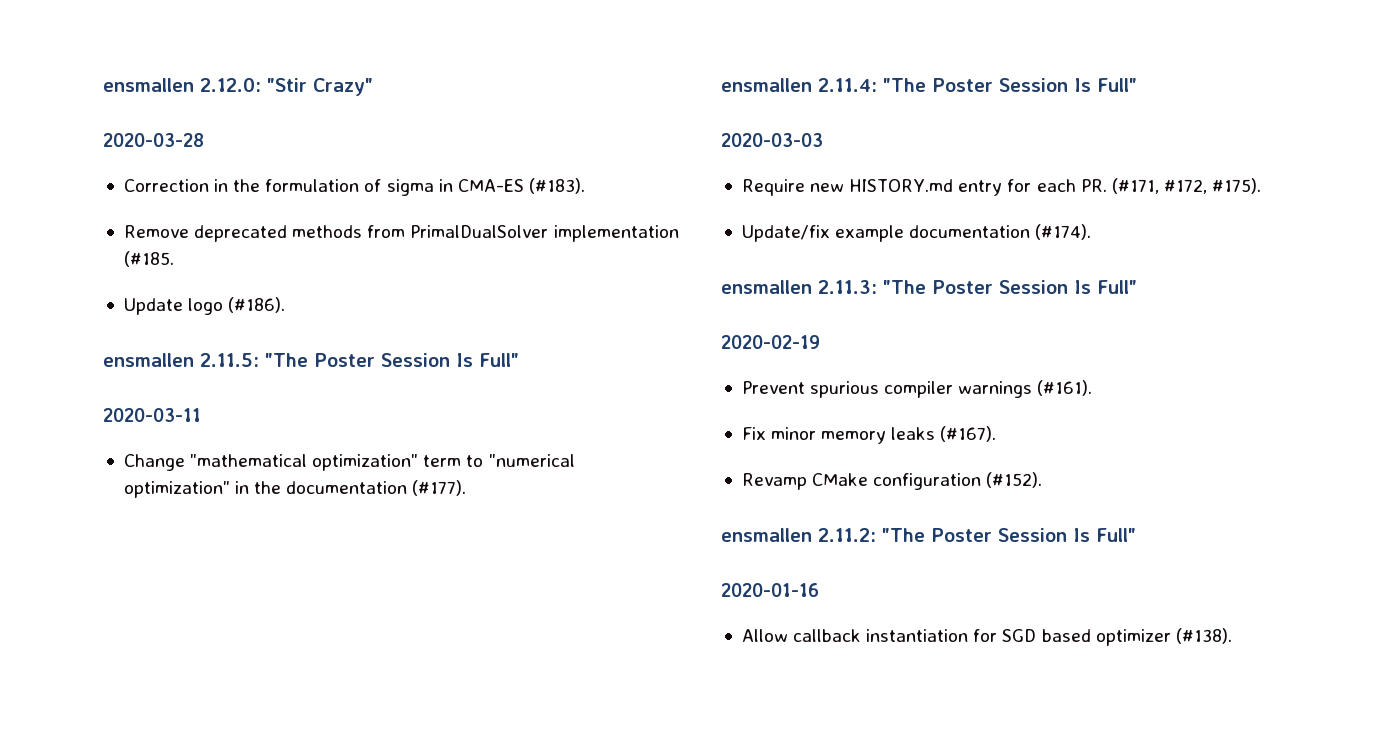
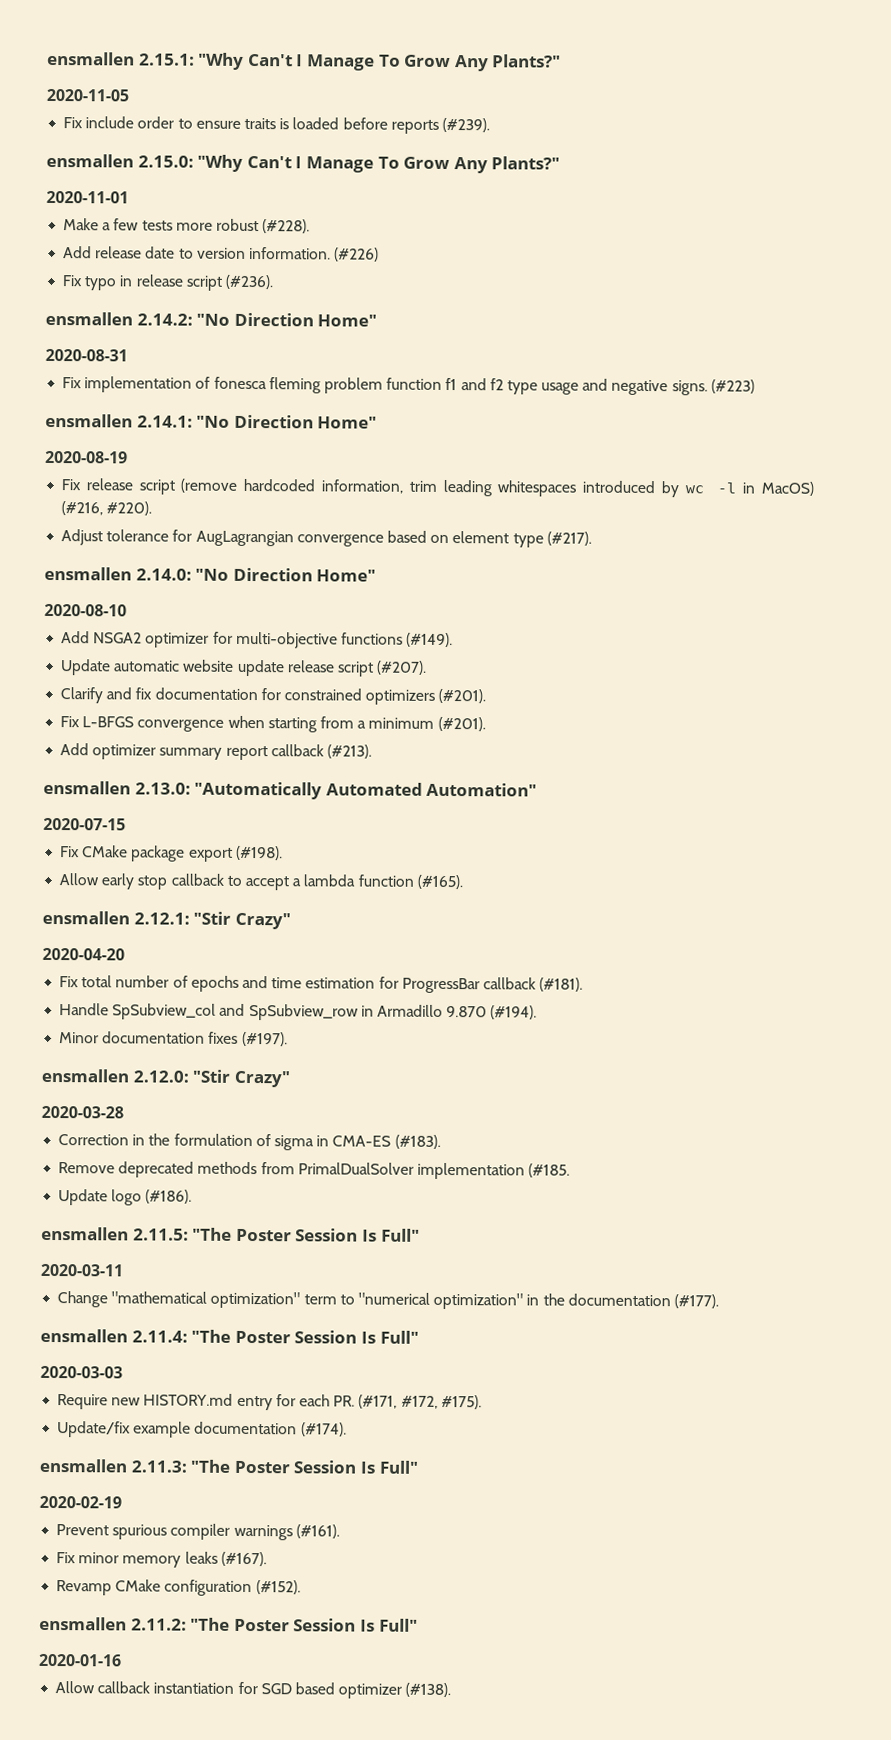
[103,78,194,92] ensmallen -> [47,51,562,72] [46,88,129,102] [63,116,490,134] [46,153,561,174] [46,190,129,204] [63,218,311,234] [63,246,380,262] [62,274,274,291] [45,311,378,327] [45,348,128,362] [62,376,755,396] [45,413,378,429] [45,450,128,464] [61,478,814,498] [61,501,153,516] [61,529,592,548] [44,566,377,582] [44,603,127,617] [61,631,454,649] [60,659,428,677] [60,687,487,705] [60,715,486,733] [60,743,372,761] [43,780,538,800] [43,817,126,831] [60,845,283,862] [59,873,463,891] [42,910,291,930] [42,947,125,961] [59,975,584,994] [59,1003,538,1021] [59,1031,288,1047] [41,1068,129,1083] ensmallen 2.15.1: "Why Can't I Manage To Grow Any Plants?" // 2020-11-05 // Fix include order to ensure traits is loaded before reports (#239). // ensmallen 2.15.0: "Why Can't I Manage To Grow Any Plants?" // 2020-11-01 // Make a few tests more robust (#228). // Add release date to version information. (#226) // Fix typo in release script (#236). // ensmallen 2.14.2: "No Direction Home" // 2020-08-31 // Fix implementation of fonesca fleming problem function f1 and f2 type usage and negative signs. (#223) // ensmallen 2.14.1: "No Direction Home" // 2020-08-19 // Fix release script (remove hardcoded information, trim leading whitespaces introduced by wc -l in MacOS) (#216, #220). // Adjust tolerance for AugLagrangian convergence based on element type (#217). // ensmallen 2.14.0: "No Direction Home" // 2020-08-10 // Add NSGA2 optimizer for multi-objective functions (#149). // Update automatic website update release script (#207). // Clarify and fix documentation for constrained optimizers (#201). // Fix L-BFGS convergence when starting from a minimum (#201). // Add optimizer summary report callback (#213). // ensmallen 2.13.0: "Automatically Automated Automation" // 2020-07-15 // Fix CMake package export (#198). // Allow early stop callback to accept a lambda function (#165). // ensmallen 2.12.1: "Stir Crazy" // 2020-04-20 // Fix total number of epochs and time estimation for ProgressBar callback (#181). // Handle SpSubview_col and SpSubview_row in Armadillo 9.870 (#194). // Minor documentation fixes (#197). // ensmallen

